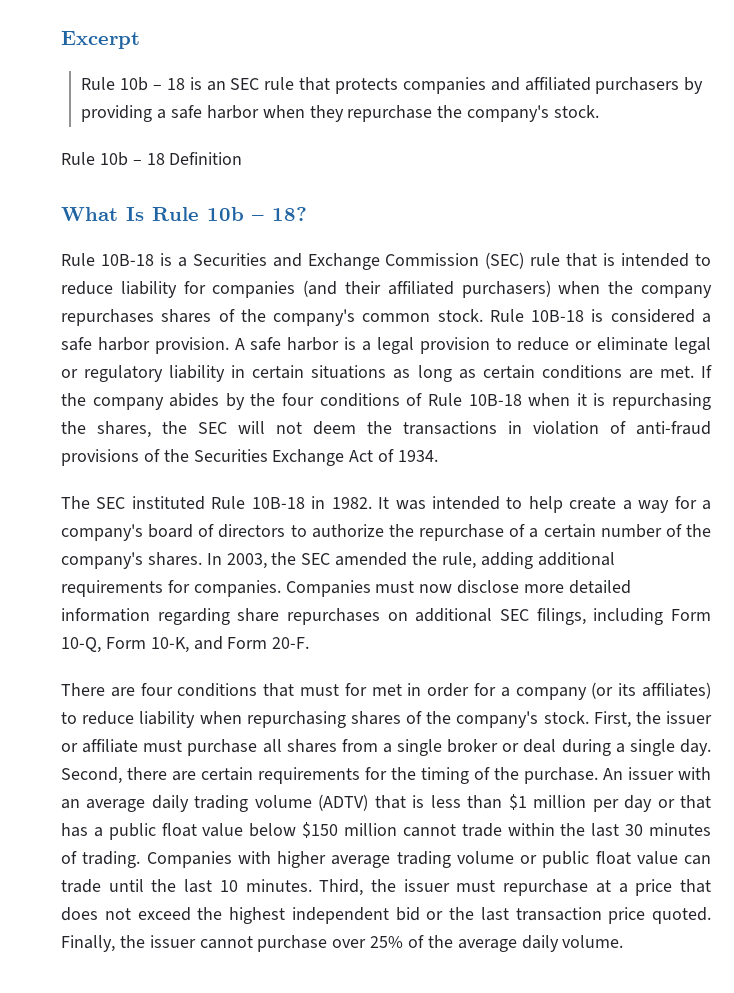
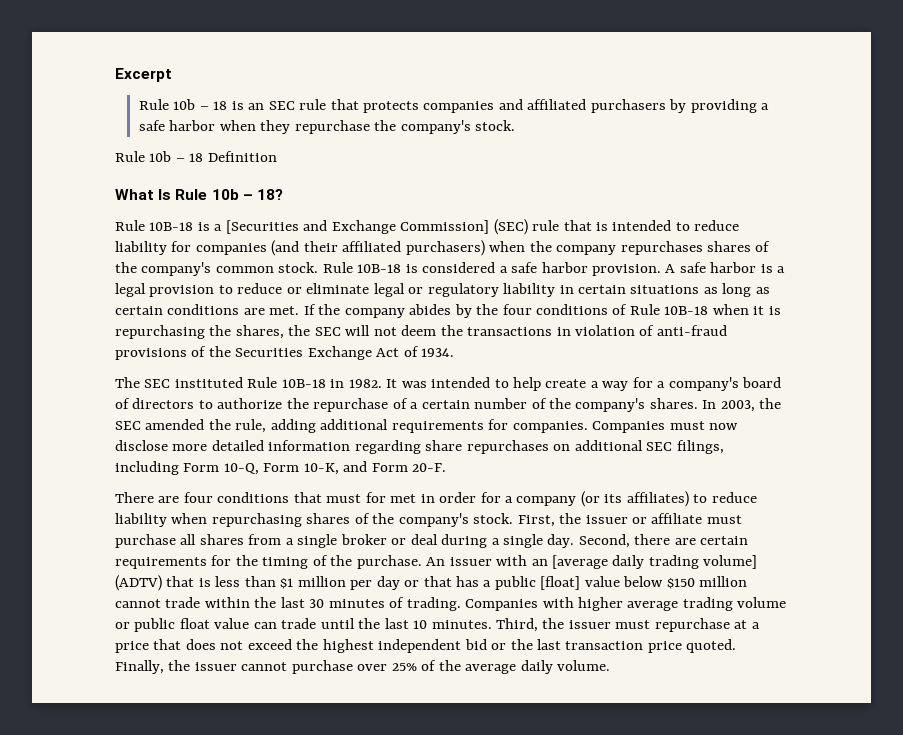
[192,253,267,266] Securities -> [225,220,299,234] [Securities
[385,253,480,266] Commission -> [400,220,490,234] Commission]
[86,799,146,812] average -> [552,555,609,569] [average
[254,795,312,808] volume -> [703,555,758,569] volume]
[161,823,197,837] float -> [540,576,581,590] [float]

